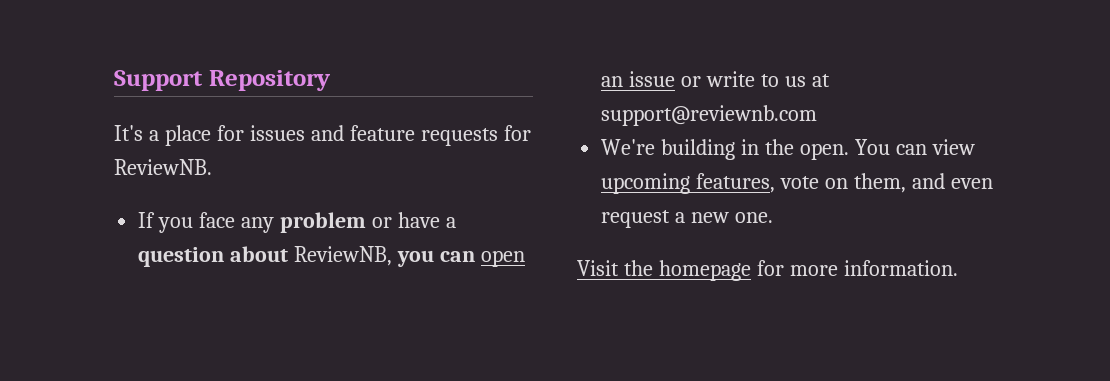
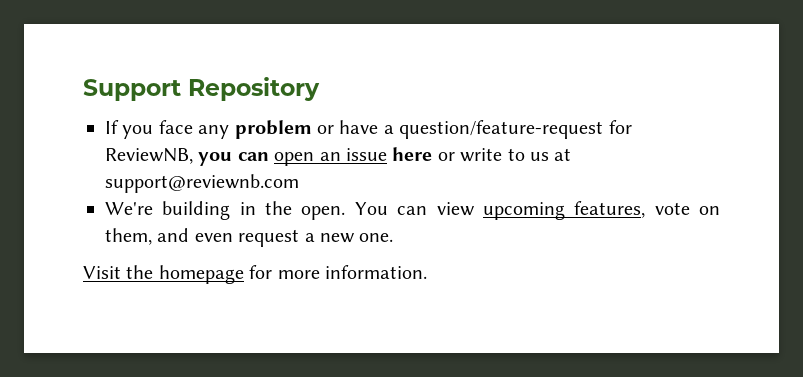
[114,125,531,146] [114,159,212,175] // It's a place for issues and feature requests for ReviewNB. -> (320, 89) none
[138,246,289,267] question about -> [399,120,632,139] question/feature-request for
(676, 79) none -> [392,147,433,161] here

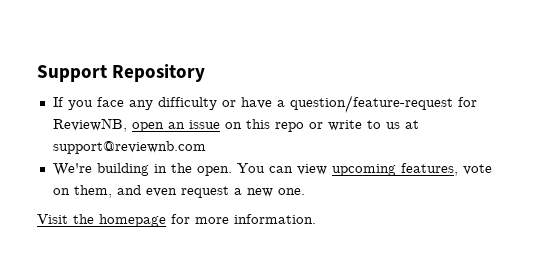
[234,120,312,139] problem -> [157,97,217,110] difficulty
[198,152,269,166] you can -> (127, 125) none
[392,147,433,161] here -> [224,119,304,132] on this repo

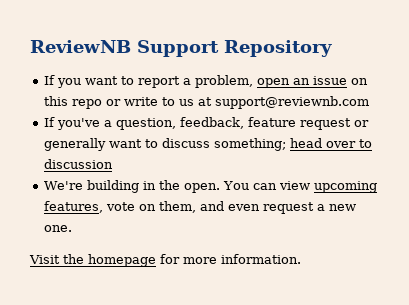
(37, 73) none -> [30,40,131,53] ReviewNB
[96,95,477,113] [52,118,127,132] face any difficulty or have a question/feature-request for ReviewNB, -> [85,75,254,88] want to report a problem,
(206, 147) none -> [44,117,370,130] [44,138,373,151] [44,159,114,169] // If you've a question, feedback, feature request or generally want to discuss something; head over to discussion

